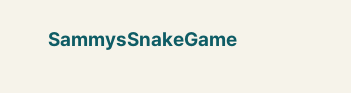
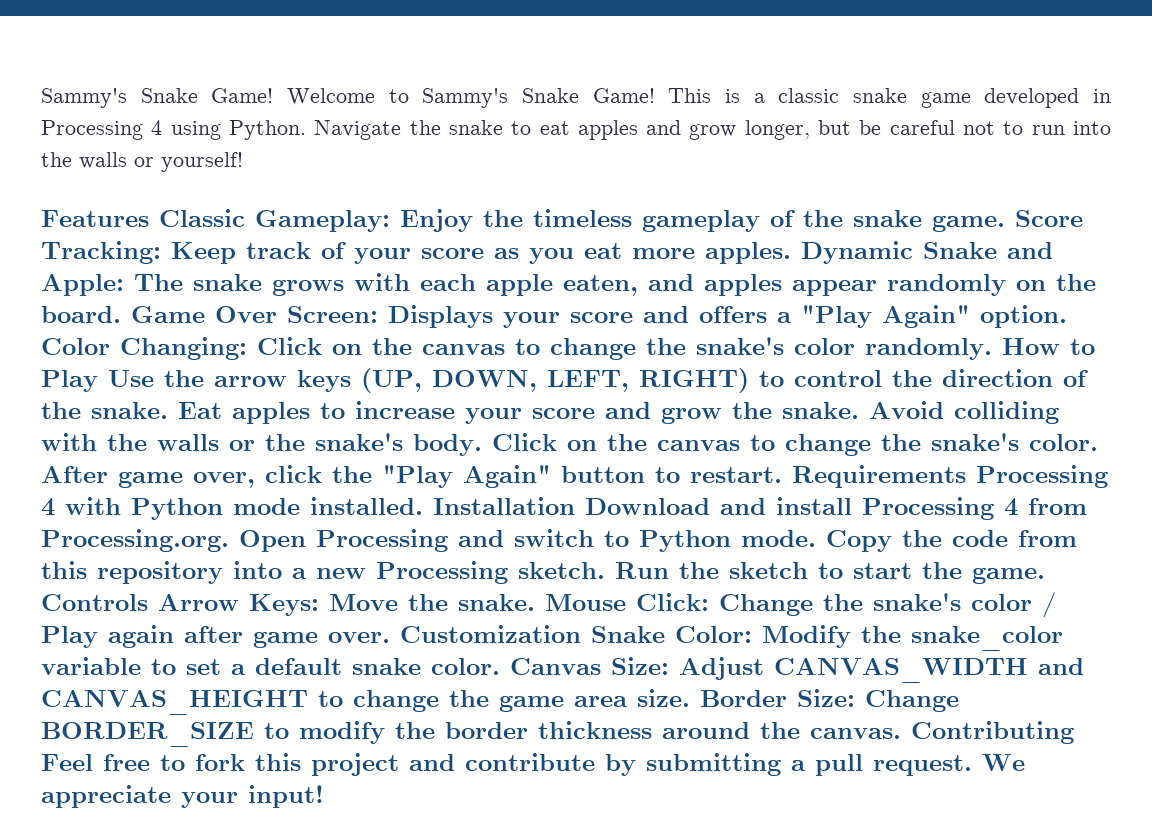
[48,32,237,50] SammysSnakeGame -> [41,88,1111,108] [41,120,1111,140] [41,152,243,172] [41,209,1083,232] [41,241,1053,264] [41,273,1096,296] [41,305,1067,328] [41,337,1095,360] [41,368,1088,393] [41,401,1059,424] [41,433,1098,456] [41,465,1108,488] [41,497,1087,520] [41,529,1077,552] [41,561,1045,584] [41,592,1056,618] [41,625,1063,651] [41,657,1084,683] [41,689,959,715] [41,721,1074,747] [41,753,1025,776] [41,785,324,808] Sammy's Snake Game! Welcome to Sammy's Snake Game! This is a classic snake game developed in Processing 4 using Python. Navigate the snake to eat apples and grow longer, but be careful not to run into the walls or yourself! // Features Classic Gameplay: Enjoy the timeless gameplay of the snake game. Score Tracking: Keep track of your score as you eat more apples. Dynamic Snake and Apple: The snake grows with each apple eaten, and apples appear randomly on the board. Game Over Screen: Displays your score and offers a "Play Again" option. Color Changing: Click on the canvas to change the snake's color randomly. How to Play Use the arrow keys (UP, DOWN, LEFT, RIGHT) to control the direction of the snake. Eat apples to increase your score and grow the snake. Avoid colliding with the walls or the snake's body. Click on the canvas to change the snake's color. After game over, click the "Play Again" button to restart. Requirements Processing 4 with Python mode installed. Installation Download and install Processing 4 from Processing.org. Open Processing and switch to Python mode. Copy the code from this repository into a new Processing sketch. Run the sketch to start the game. Controls Arrow Keys: Move the snake. Mouse Click: Change the snake's color / Play again after game over. Customization Snake Color: Modify the snake_color variable to set a default snake color. Canvas Size: Adjust CANVAS_WIDTH and CANVAS_HEIGHT to change the game area size. Border Size: Change BORDER_SIZE to modify the border thickness around the canvas. Contributing Feel free to fork this project and contribute by submitting a pull request. We appreciate your input!

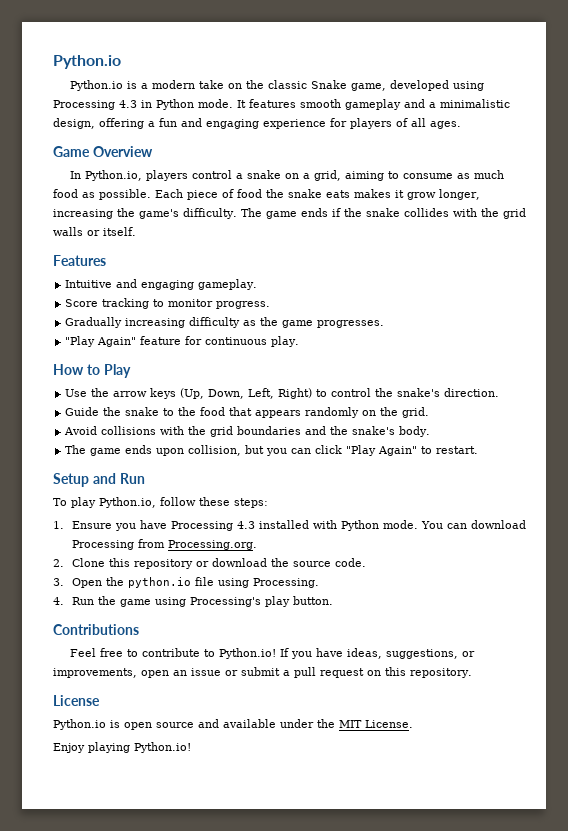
[41,88,1111,108] [41,120,1111,140] [41,152,243,172] Sammy's Snake Game! Welcome to Sammy's Snake Game! This is a classic snake game developed in Processing 4 using Python. Navigate the snake to eat apples and grow longer, but be careful not to run into the walls or yourself! -> [53,55,121,69] [69,80,484,91] [53,99,510,110] [53,118,461,129] [53,146,153,157] [69,170,504,181] [53,189,480,200] [53,208,526,219] [53,227,136,236] Python.io // Python.io is a modern take on the classic Snake game, developed using Processing 4.3 in Python mode. It features smooth gameplay and a minimalistic design, offering a fun and engaging experience for players of all ages. // Game Overview // In Python.io, players control a snake on a grid, aiming to consume as much food as possible. Each piece of food the snake eats makes it grow longer, increasing the game's difficulty. The game ends if the snake collides with the grid walls or itself.
[159,209,1083,232] [41,241,1053,264] [41,273,1096,296] [41,305,1067,328] [41,337,992,360] Classic Gameplay: Enjoy the timeless gameplay of the snake game. Score Tracking: Keep track of your score as you eat more apples. Dynamic Snake and Apple: The snake grows with each apple eaten, and apples appear randomly on the board. Game Over Screen: Displays your score and offers a "Play Again" option. Color Changing: Click on the canvas to change the snake's color randomly. -> [65,279,258,290] [65,298,271,309] [65,317,385,328] [65,336,300,347] // Intuitive and engaging gameplay. // Score tracking to monitor progress. // Gradually increasing difficulty as the game progresses. // "Play Again" feature for continuous play. //
(98, 381) none -> (131, 371) //
[361,368,1088,393] [41,401,1059,424] [41,433,1098,456] [41,465,645,488] (UP, DOWN, LEFT, RIGHT) to control the direction of the snake. Eat apples to increase your score and grow the snake. Avoid colliding with the walls or the snake's body. Click on the canvas to change the snake's color. After game over, click the "Play Again" button -> [180,388,500,399] [65,407,430,418] [64,426,431,437] [65,445,418,456] (Up, Down, Left, Right) to control the snake's direction. // Guide the snake to the food that appears randomly on the grid. // Avoid collisions with the grid boundaries and the snake's body. // The game ends upon collision, but you can click "Play Again"
[792,465,1108,488] [41,497,1087,520] [41,529,1077,552] [41,561,1045,584] [41,592,1056,618] [41,625,1063,651] [41,657,1084,683] [41,689,959,715] [41,721,1074,747] [41,753,1025,776] [41,785,324,808] Requirements Processing 4 with Python mode installed. Installation Download and install Processing 4 from Processing.org. Open Processing and switch to Python mode. Copy the code from this repository into a new Processing sketch. Run the sketch to start the game. Controls Arrow Keys: Move the snake. Mouse Click: Change the snake's color / Play again after game over. Customization Snake Color: Modify the snake_color variable to set a default snake color. Canvas Size: Adjust CANVAS_WIDTH and CANVAS_HEIGHT to change the game area size. Border Size: Change BORDER_SIZE to modify the border thickness around the canvas. Contributing Feel free to fork this project and contribute by submitting a pull request. We appreciate your input! -> [53,473,145,487] [53,497,268,508] [53,520,526,531] [71,539,257,550] [53,558,366,569] [53,577,319,588] [53,596,333,607] [53,624,139,635] [69,648,475,659] [53,667,472,678] [53,695,100,706] [53,719,413,730] [53,742,191,753] // Setup and Run // To play Python.io, follow these steps: // 1. Ensure you have Processing 4.3 installed with Python mode. You can download Processing from Processing.org. // 2. Clone this repository or download the source code. // 3. Open the python.io file using Processing. // 4. Run the game using Processing's play button. // Contributions // Feel free to contribute to Python.io! If you have ideas, suggestions, or improvements, open an issue or submit a pull request on this repository. // License // Python.io is open source and available under the MIT License. // Enjoy playing Python.io!

